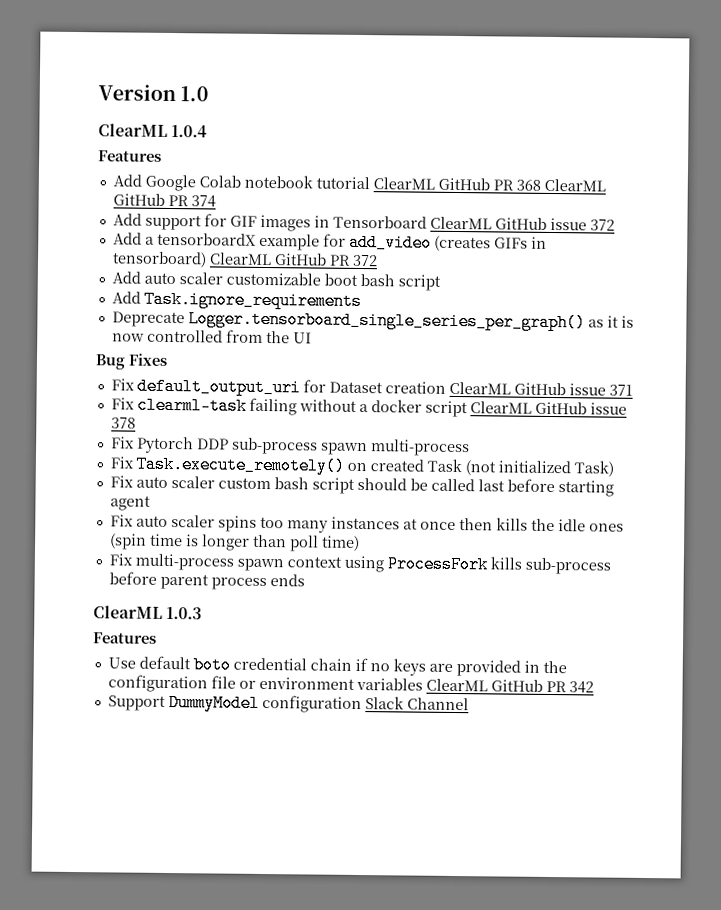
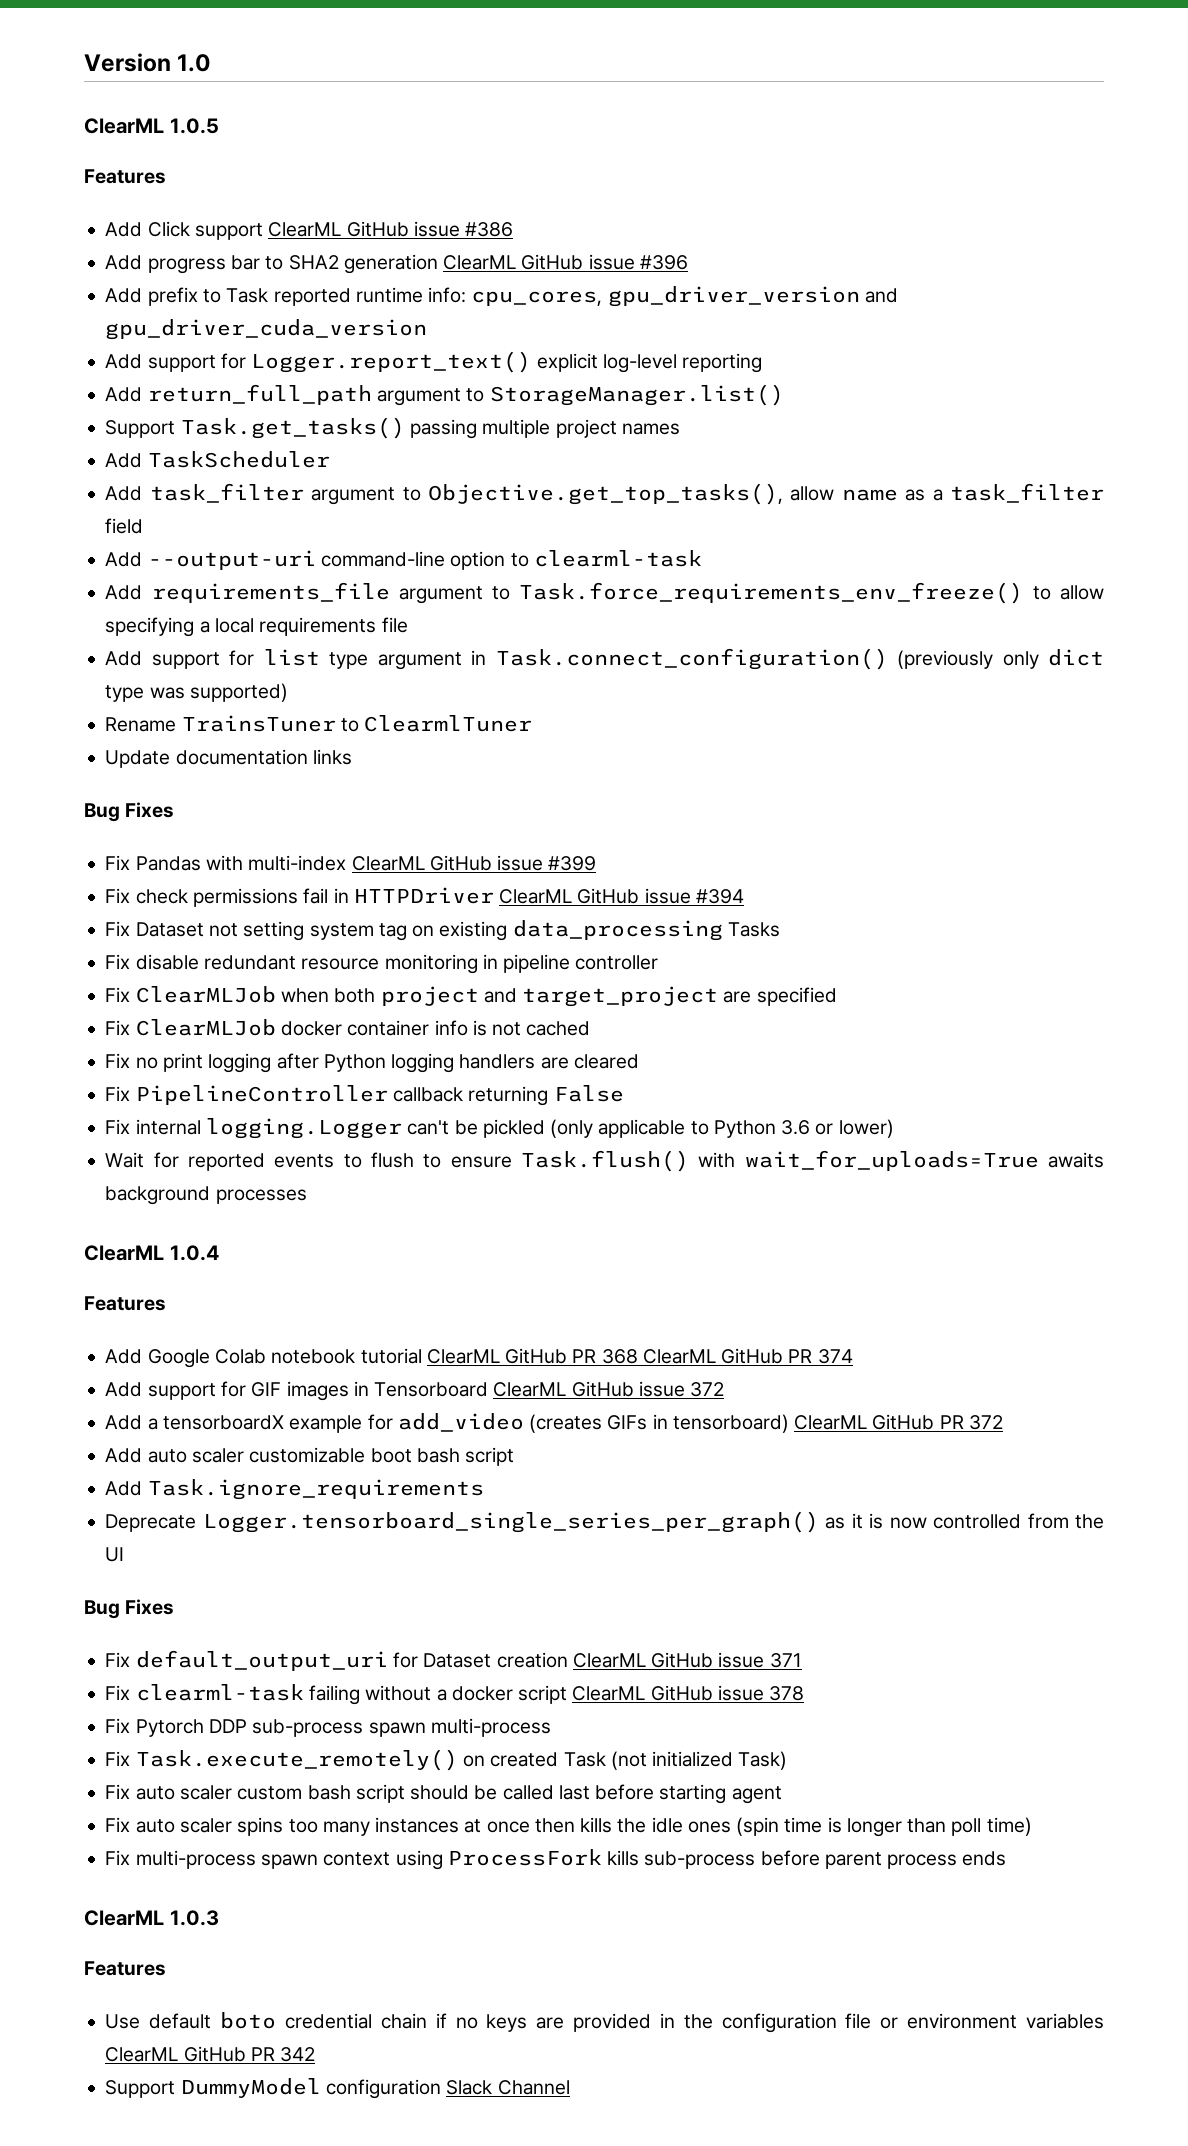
(210, 94) none -> [84,118,219,134] [84,169,166,184] [105,221,514,240] [105,254,688,274] [105,286,898,307] [105,319,428,340] [105,351,763,373] [105,384,784,406] [105,417,680,439] [105,451,330,468] [105,483,1104,505] [105,518,144,534] [105,550,702,570] [105,582,1104,604] [105,617,408,637] [105,648,1104,670] [105,683,288,702] [105,715,533,732] [105,749,352,768] [84,802,175,822] [105,855,597,871] [105,887,744,907] [105,920,780,941] [105,954,659,974] [105,986,837,1007] [105,1019,591,1036] [105,1053,639,1073] [105,1085,624,1106] [105,1118,894,1139] [105,1150,1104,1172] [105,1186,307,1205] // ClearML 1.0.5 // Features // Add Click support ClearML GitHub issue #386 // Add progress bar to SHA2 generation ClearML GitHub issue #396 // Add prefix to Task reported runtime info: cpu_cores, gpu_driver_version and gpu_driver_cuda_version // Add support for Logger.report_text() explicit log-level reporting // Add return_full_path argument to StorageManager.list() // Support Task.get_tasks() passing multiple project names // Add TaskScheduler // Add task_filter argument to Objective.get_top_tasks(), allow name as a task_filter field // Add --output-uri command-line option to clearml-task // Add requirements_file argument to Task.force_requirements_env_freeze() to allow specifying a local requirements file // Add support for list type argument in Task.connect_configuration() (previously only dict type was supported) // Rename TrainsTuner to ClearmlTuner // Update documentation links // Bug Fixes // Fix Pandas with multi-index ClearML GitHub issue #399 // Fix check permissions fail in HTTPDriver ClearML GitHub issue #394 // Fix Dataset not setting system tag on existing data_processing Tasks // Fix disable redundant resource monitoring in pipeline controller // Fix ClearMLJob when both project and target_project are specified // Fix ClearMLJob docker container info is not cached // Fix no print logging after Python logging handlers are cleared // Fix PipelineController callback returning False // Fix internal logging.Logger can't be pickled (only applicable to Python 3.6 or lower) // Wait for reported events to flush to ensure Task.flush() with wait_for_uploads=True awaits background processes

